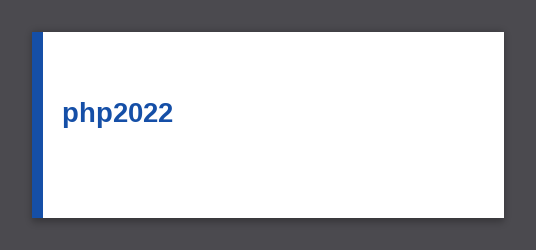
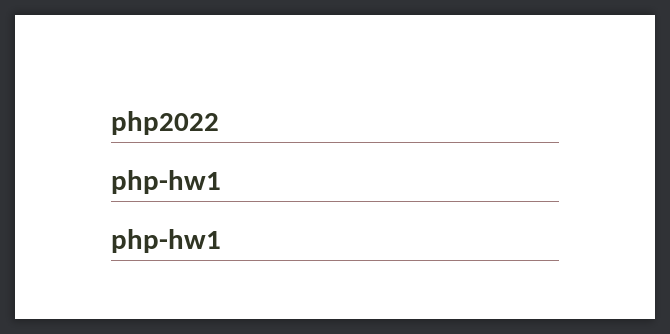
(173, 115) none -> [111,170,221,194] [111,229,221,253] // php-hw1 // php-hw1

